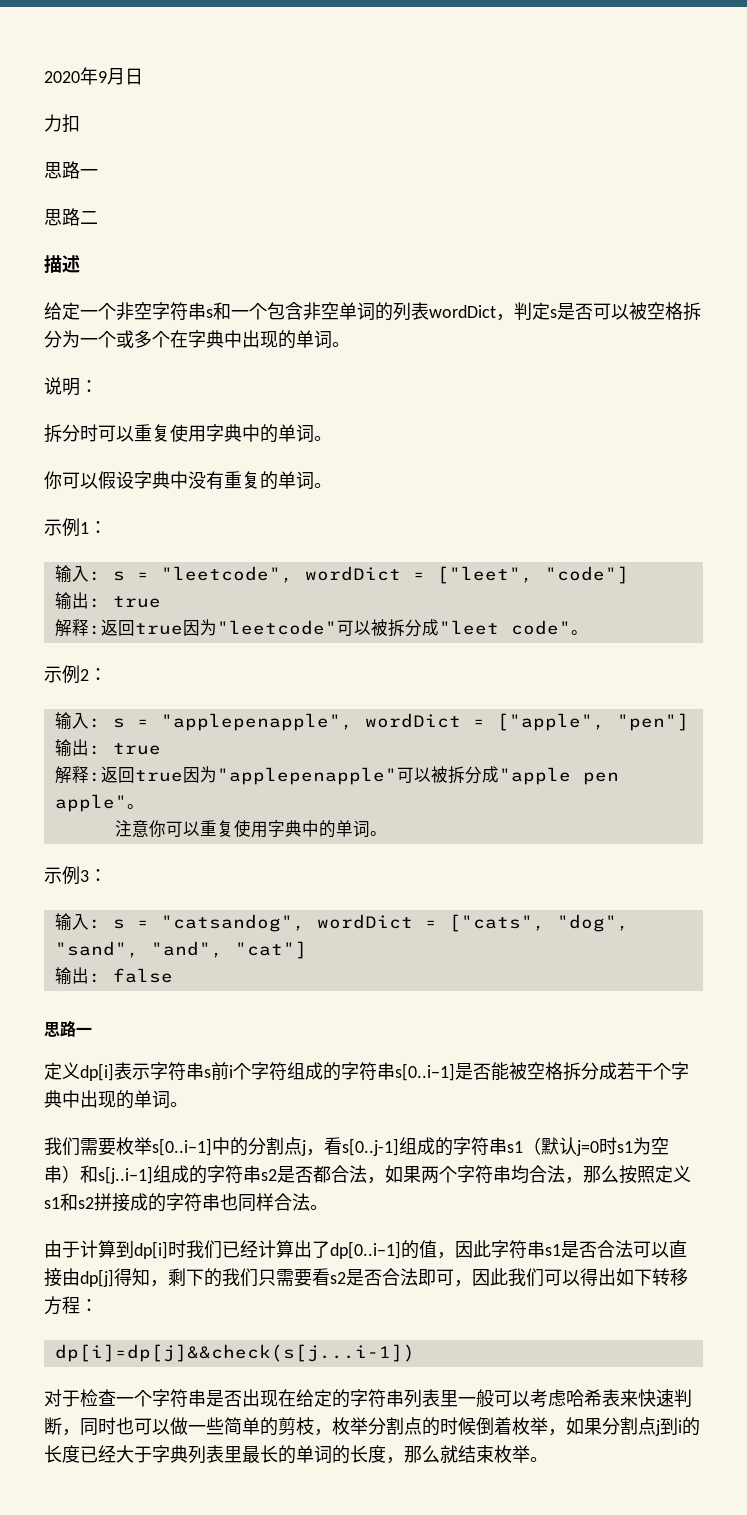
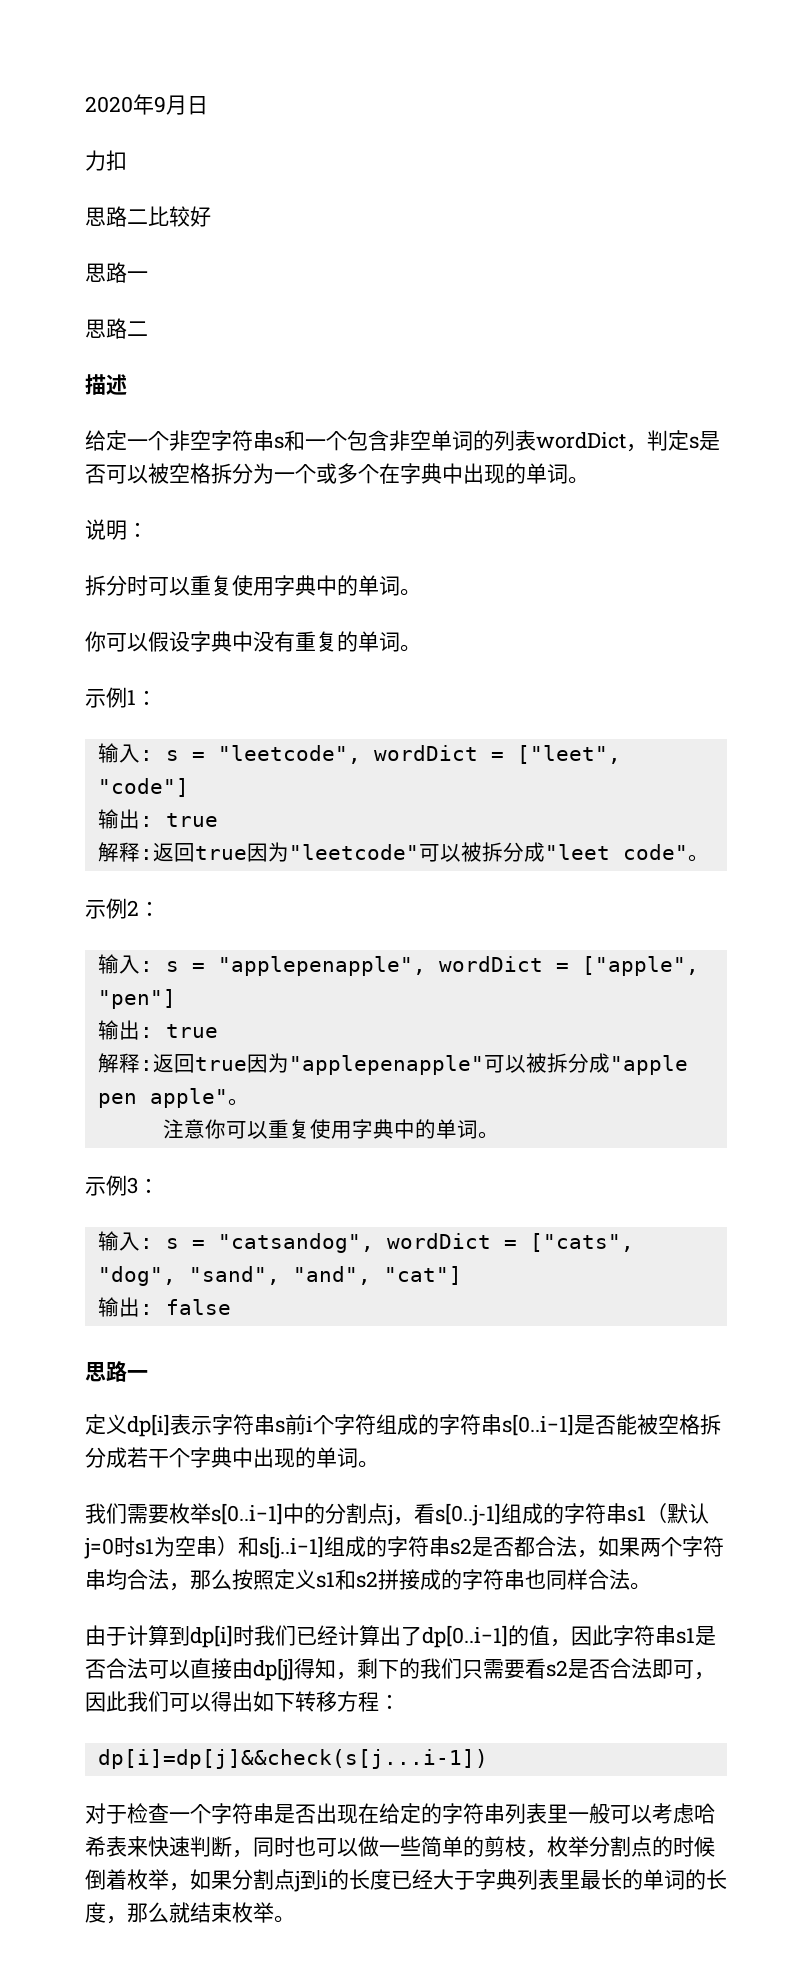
(80, 123) none -> [85,206,211,227] // 思路二比较好

